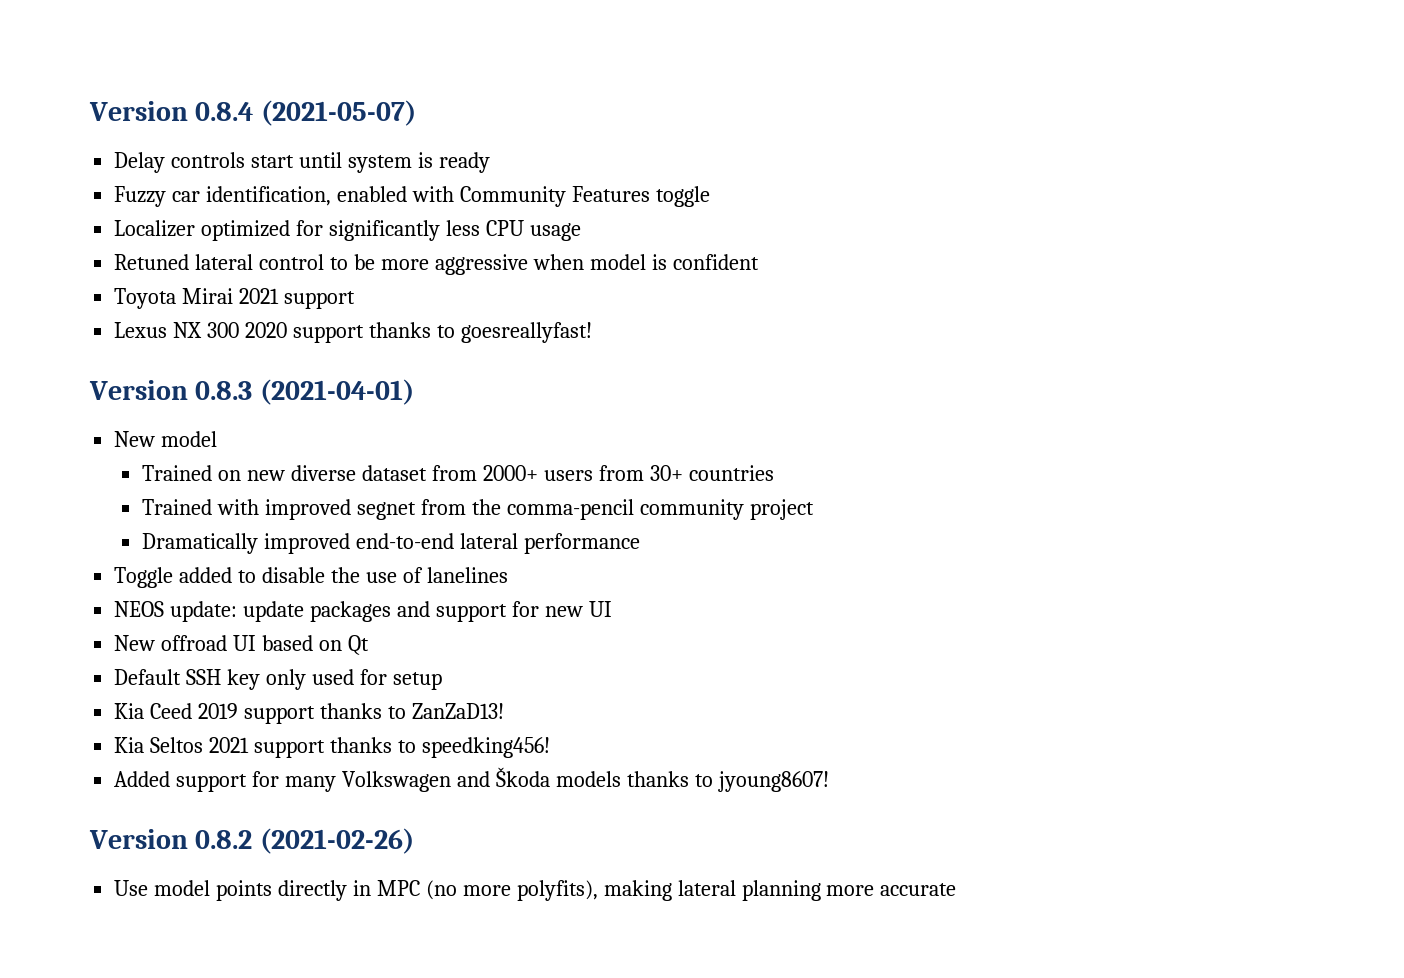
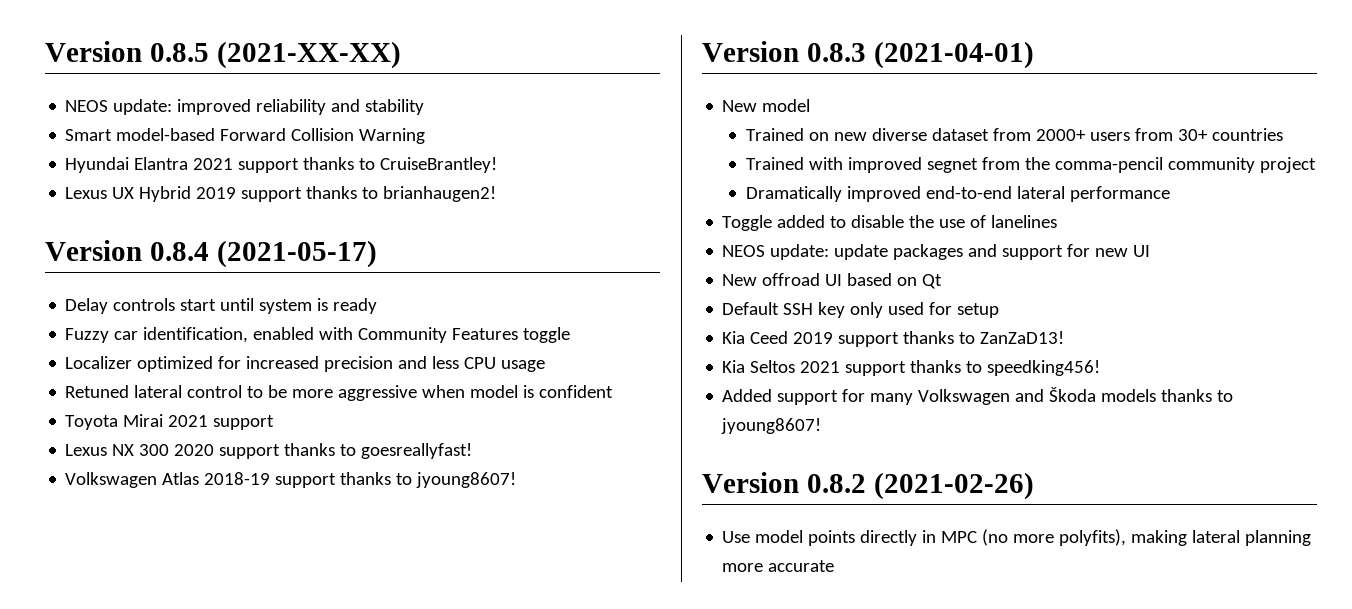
[89,100,416,126] Version 0.8.4 (2021-05-07) -> [45,41,401,69] [65,99,425,115] [65,128,426,144] [65,157,498,173] [65,186,497,202] [45,240,377,268] Version 0.8.5 (2021-XX-XX) // NEOS update: improved reliability and stability // Smart model-based Forward Collision Warning // Hyundai Elantra 2021 support thanks to CruiseBrantley! // Lexus UX Hybrid 2019 support thanks to brianhaugen2! // Version 0.8.4 (2021-05-17)
[329,220,441,241] significantly -> [246,356,428,372] increased precision and
(592, 332) none -> [65,472,517,488] // Volkswagen Atlas 2018-19 support thanks to jyoung8607!

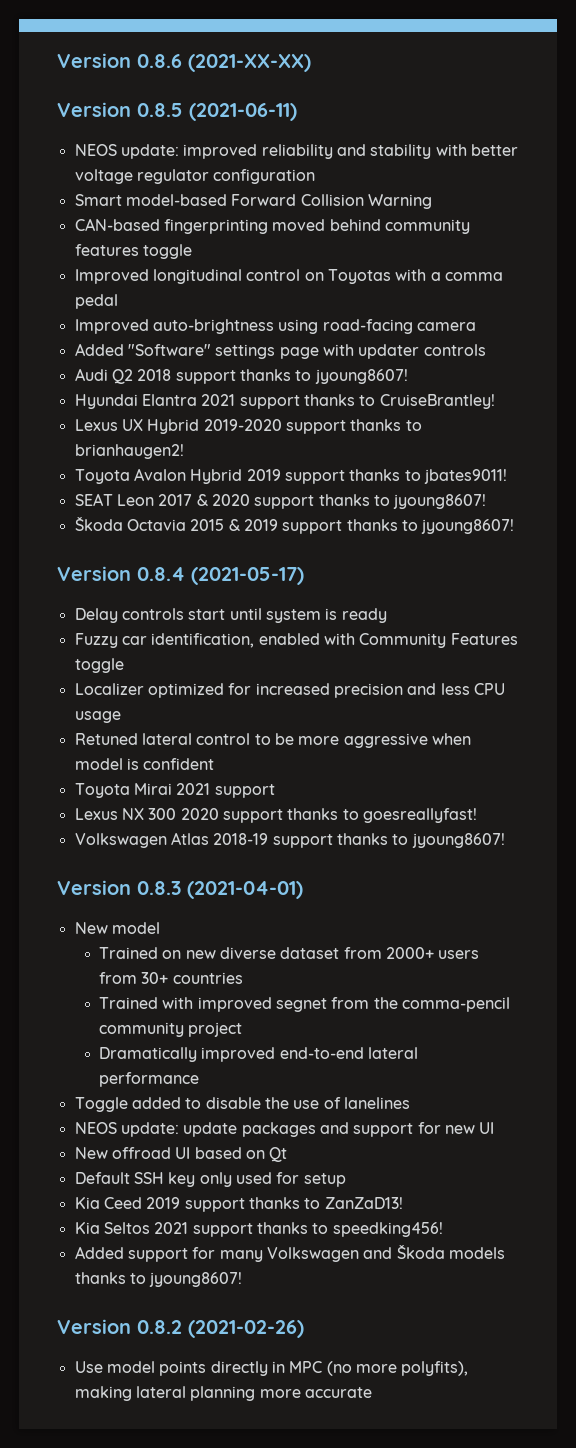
[45,41,401,69] Version 0.8.5 (2021-XX-XX) -> [57,53,311,72] [57,102,297,121] Version 0.8.6 (2021-XX-XX) // Version 0.8.5 (2021-06-11)
(425, 107) none -> [435,144,518,156] [74,169,316,184] with better voltage regulator configuration
(426, 136) none -> [74,218,470,234] [74,244,192,259] [74,269,503,284] [74,294,118,309] [74,319,476,334] [74,343,486,359] [74,368,408,384] // CAN-based fingerprinting moved behind community features toggle // Improved longitudinal control on Toyotas with a comma pedal // Improved auto-brightness using road-facing camera // Added "Software" settings page with updater controls // Audi Q2 2018 support thanks to jyoung8607!
[196,186,497,202] 2019 support thanks to brianhaugen2! -> [203,419,422,434] [74,444,184,459] [74,468,507,484] [74,493,487,509] [74,516,515,534] 2019-2020 support thanks to brianhaugen2! // Toyota Avalon Hybrid 2019 support thanks to jbates9011! // SEAT Leon 2017 & 2020 support thanks to jyoung8607! // Škoda Octavia 2015 & 2019 support thanks to jyoung8607!

